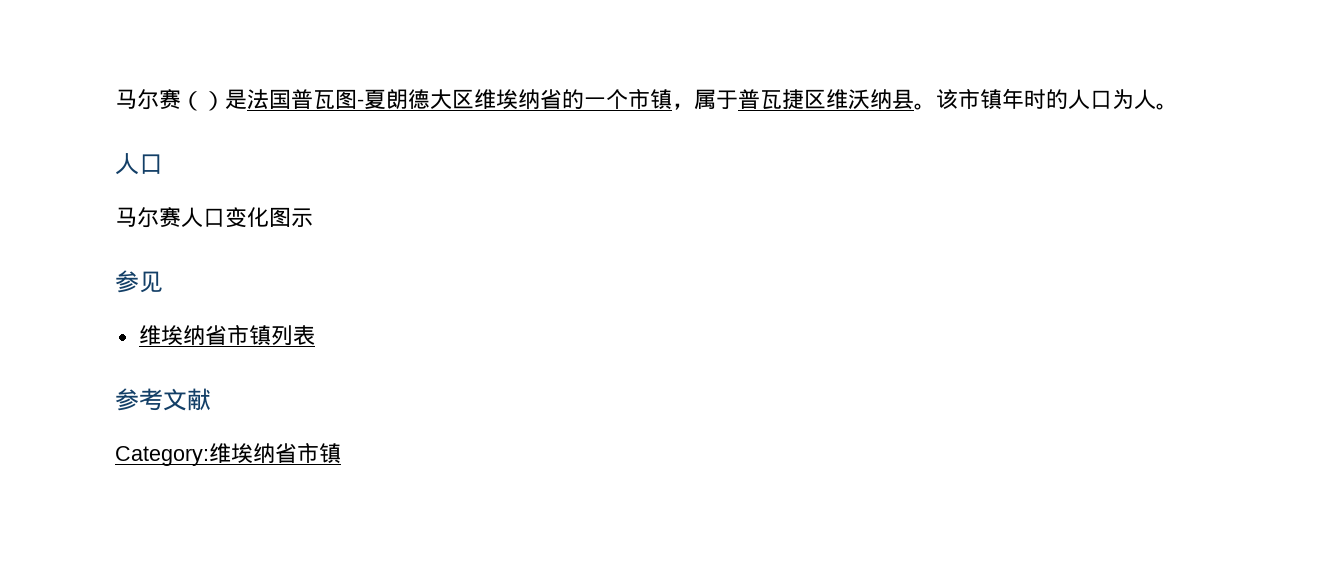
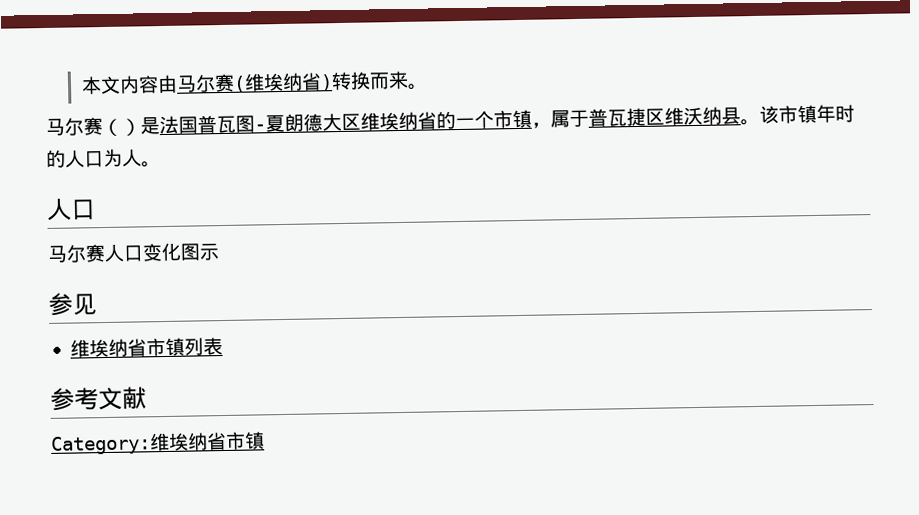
(115, 99) none -> [80,70,428,95] 本文内容由马尔赛(维埃纳省)转换而来。 //

